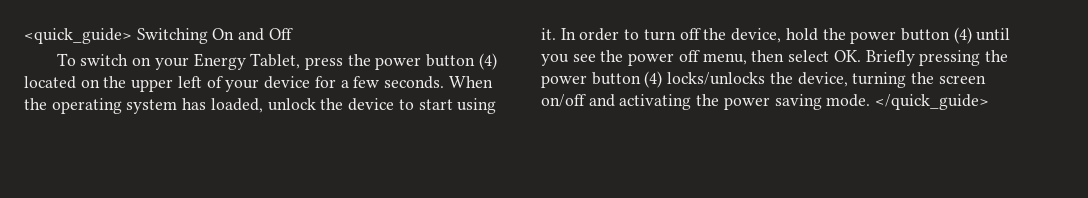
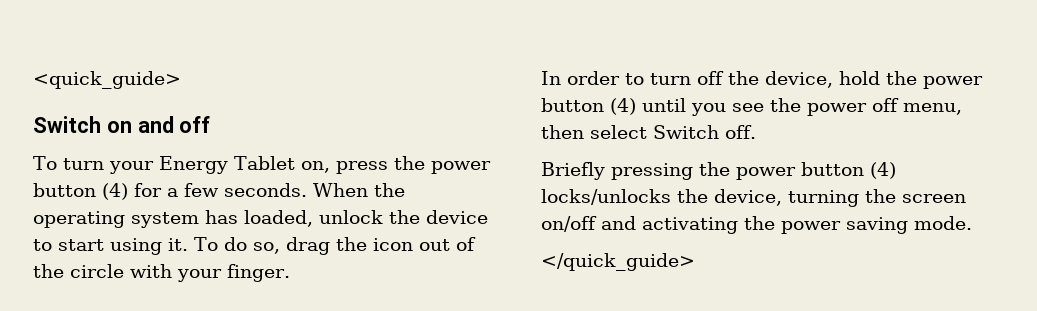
[136,28,293,44] [56,53,301,70] Switching On and Off // To switch on your Energy Tablet, -> [33,116,211,133] [33,156,330,174] // Switch on and off // To turn your Energy Tablet on,
[24,76,311,92] located on the upper left of your device -> (128, 191) none
(556, 34) none -> [194,237,476,255] [33,264,290,282] To do so, drag the icon out of the circle with your finger. //
[833,50,861,62] OK. -> [653,125,756,139] Switch off. //
(871, 100) none -> (972, 223) //

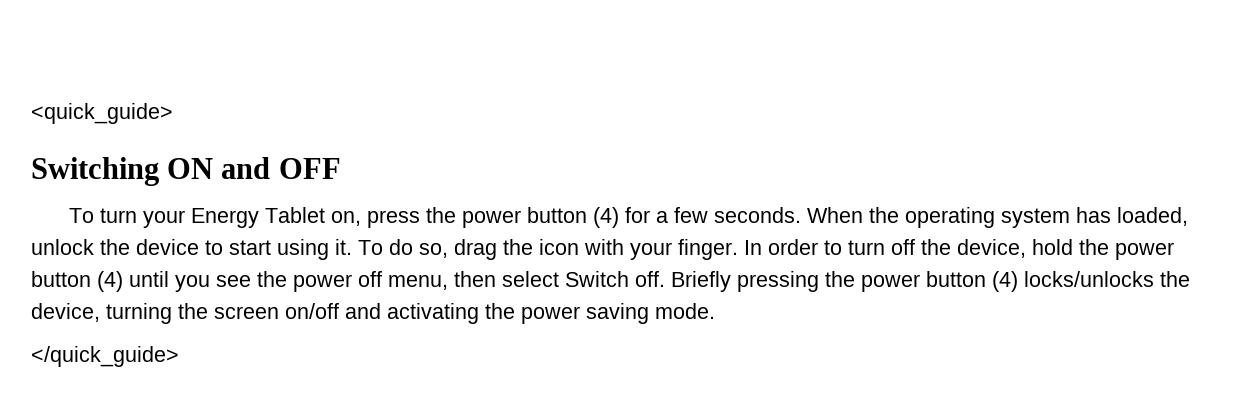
[33,116,211,133] Switch on and off -> [31,157,341,186] Switching ON and OFF
[418,237,476,251] [33,264,124,278] out of the circle -> (579, 247) none
(290, 273) // -> (738, 249) none
(756, 132) // -> (665, 279) none

